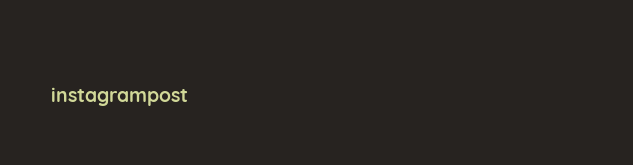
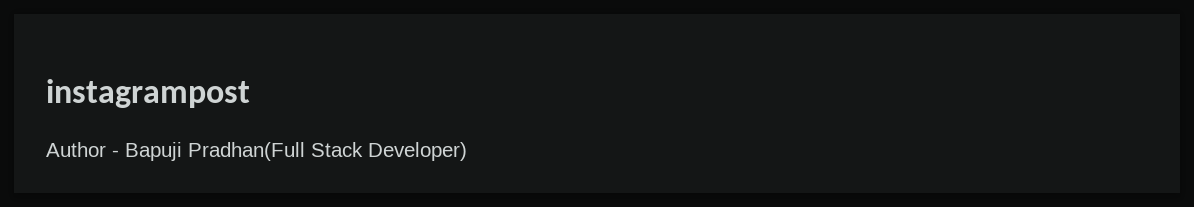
(188, 96) none -> [46,142,467,161] // Author - Bapuji Pradhan(Full Stack Developer)

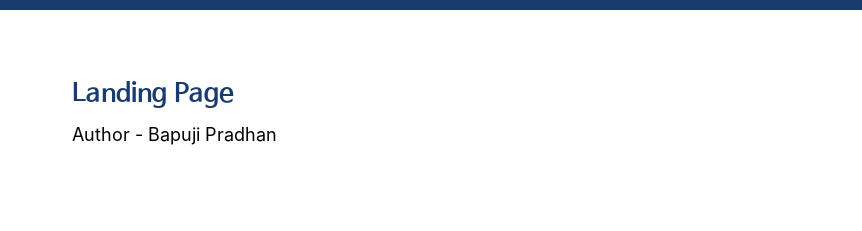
[46,79,250,108] instagrampost -> [72,81,234,108] Landing Page
[188,142,467,161] Pradhan(Full Stack Developer) -> [205,127,277,142] Pradhan

